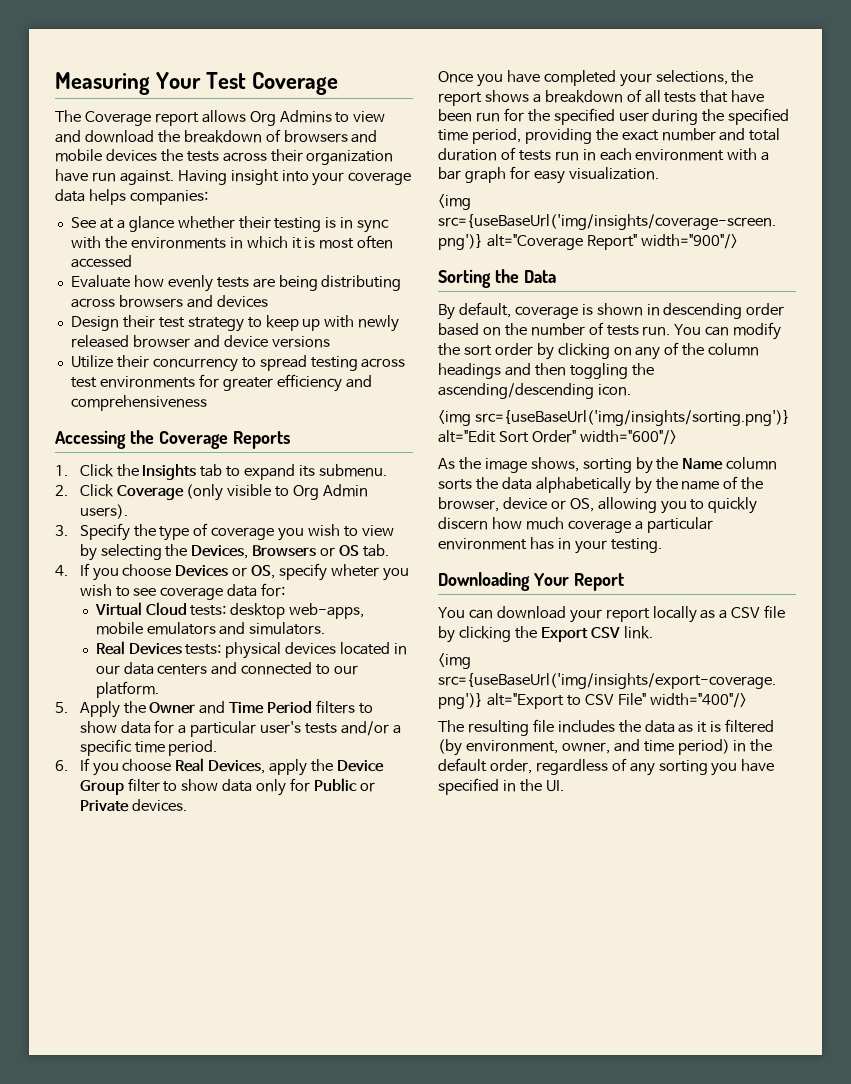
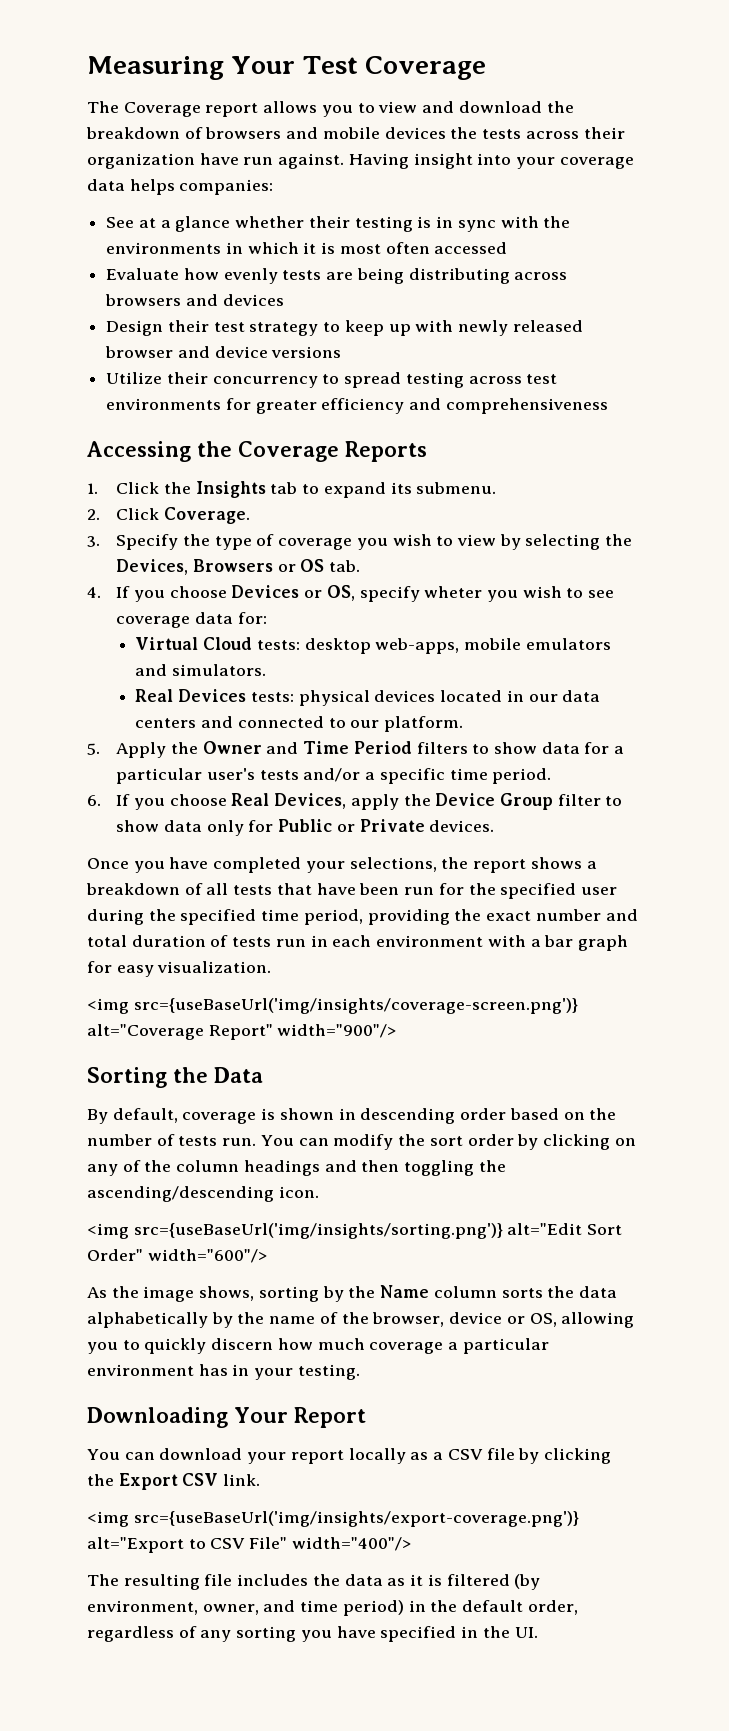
[249,110,332,126] Org Admins -> [321,105,353,117] you
[116,484,369,501] [79,504,128,519] Coverage (only visible to Org Admin users). -> [163,507,250,524] Coverage.

